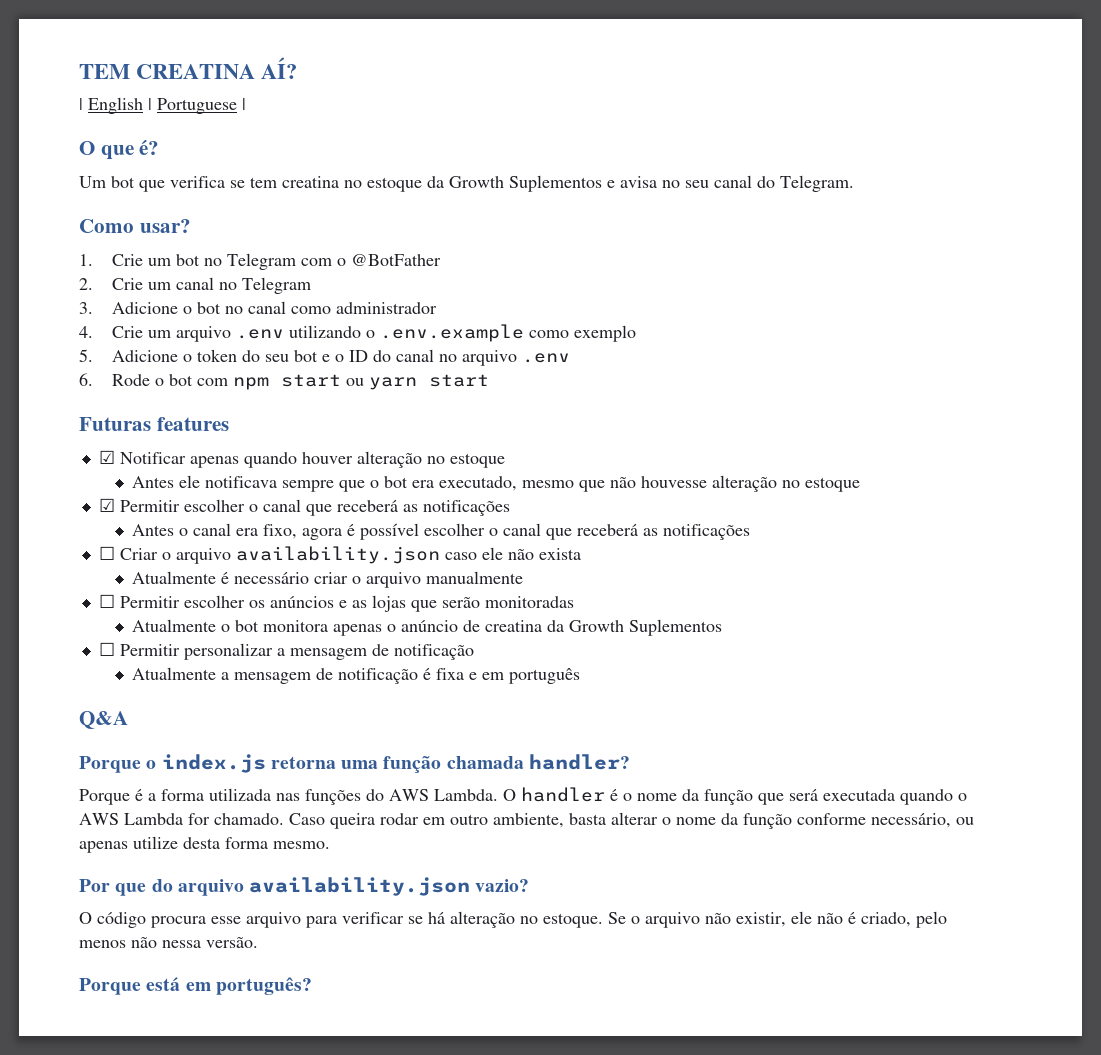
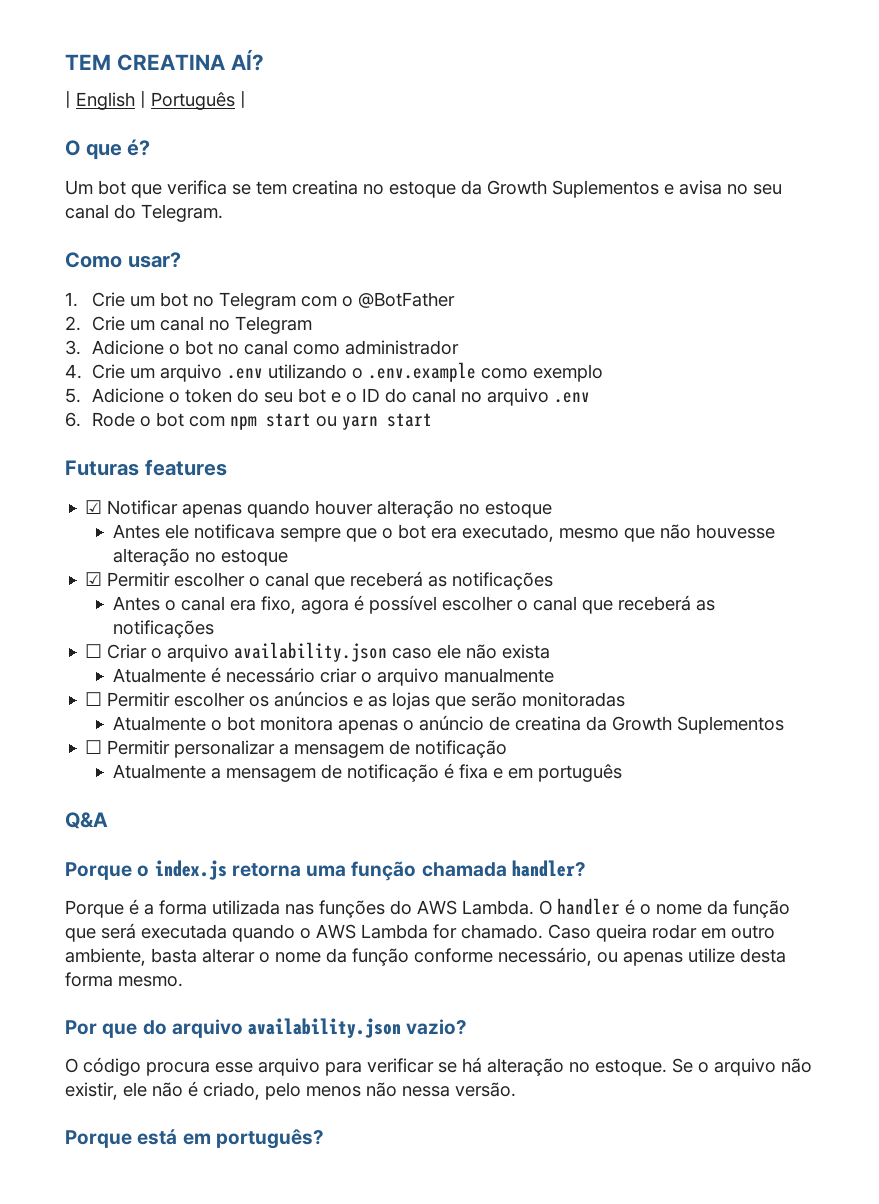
[157,98,237,114] Portuguese -> [151,92,235,110] Português

